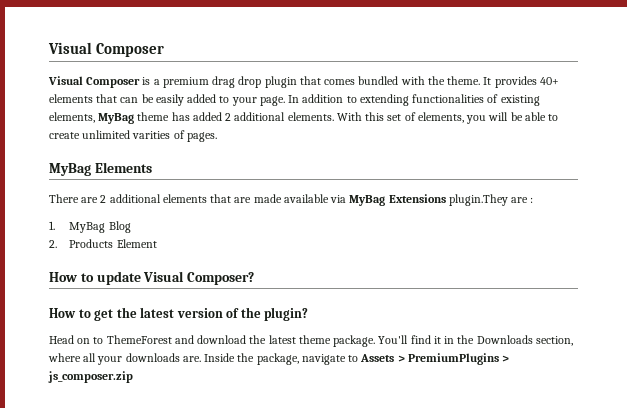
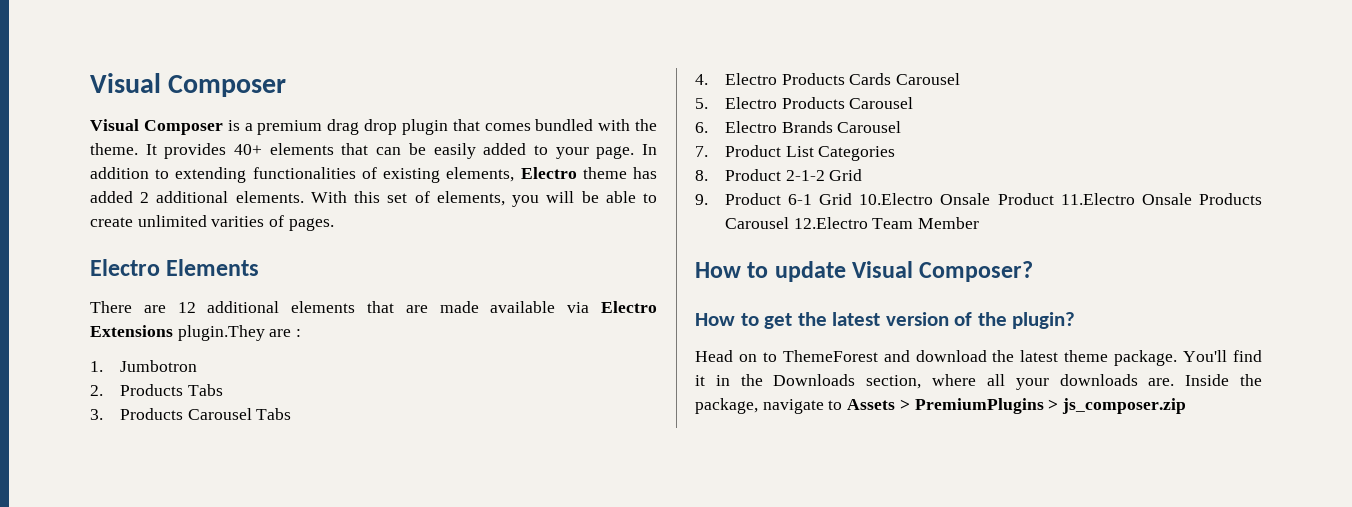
[98,113,135,124] MyBag -> [520,167,577,179] Electro
[49,163,91,176] MyBag -> [90,259,160,276] Electro
[100,195,107,203] 2 -> [177,302,196,313] 12
[349,195,386,206] MyBag -> [601,301,657,313] Electro
[69,221,131,233] MyBag Blog -> [119,360,197,372] Jumbotron
[116,239,157,248] Element -> [187,384,223,396] [90,408,292,420] [695,73,961,85] [695,97,914,109] [695,121,902,133] [695,145,896,161] [695,169,863,181] [695,193,1262,205] [724,217,980,229] Tabs // 3. Products Carousel Tabs // 4. Electro Products Cards Carousel // 5. Electro Products Carousel // 6. Electro Brands Carousel // 7. Product List Categories // 8. Product 2-1-2 Grid // 9. Product 6-1 Grid 10.Electro Onsale Product 11.Electro Onsale Products Carousel 12.Electro Team Member

